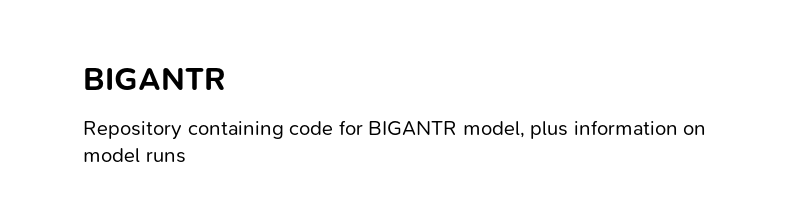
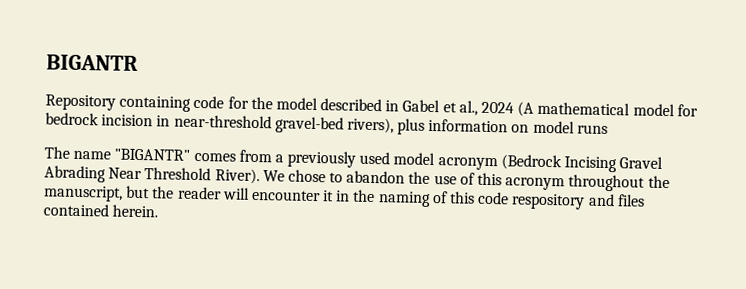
[368,121,525,138] BIGANTR model, -> [250,96,698,117] [45,112,394,134] the model described in Gabel et al., 2024 (A mathematical model for bedrock incision in near-threshold gravel-bed rivers),
(186, 157) none -> [44,146,664,173] [44,165,670,192] [43,185,645,210] [43,203,159,218] // The name "BIGANTR" comes from a previously used model acronym (Bedrock Incising Gravel Abrading Near Threshold River). We chose to abandon the use of this acronym throughout the manuscript, but the reader will encounter it in the naming of this code respository and files contained herein.

